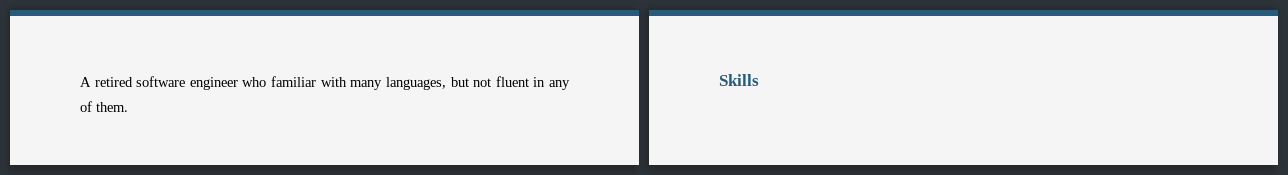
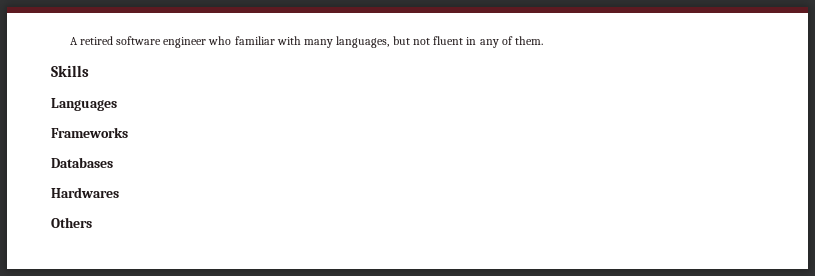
(759, 80) none -> [51,98,117,111] [51,127,128,138] [51,157,113,168] [51,187,119,198] [51,217,92,228] // Languages // Frameworks // Databases // Hardwares // Others

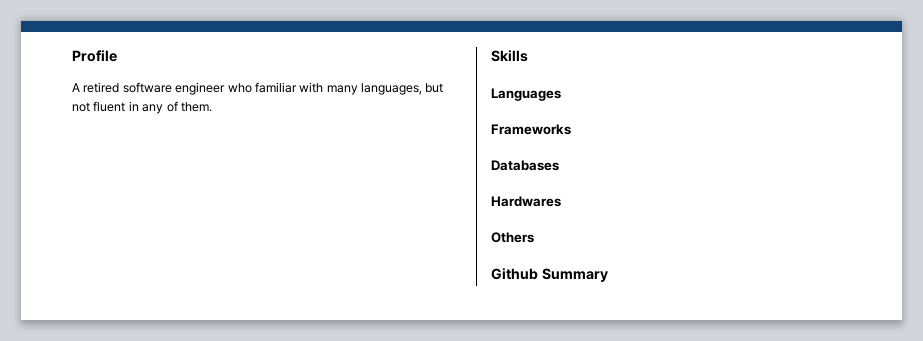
(69, 41) none -> [72,50,117,62] Profile //
(92, 222) none -> [491,268,608,282] // Github Summary

